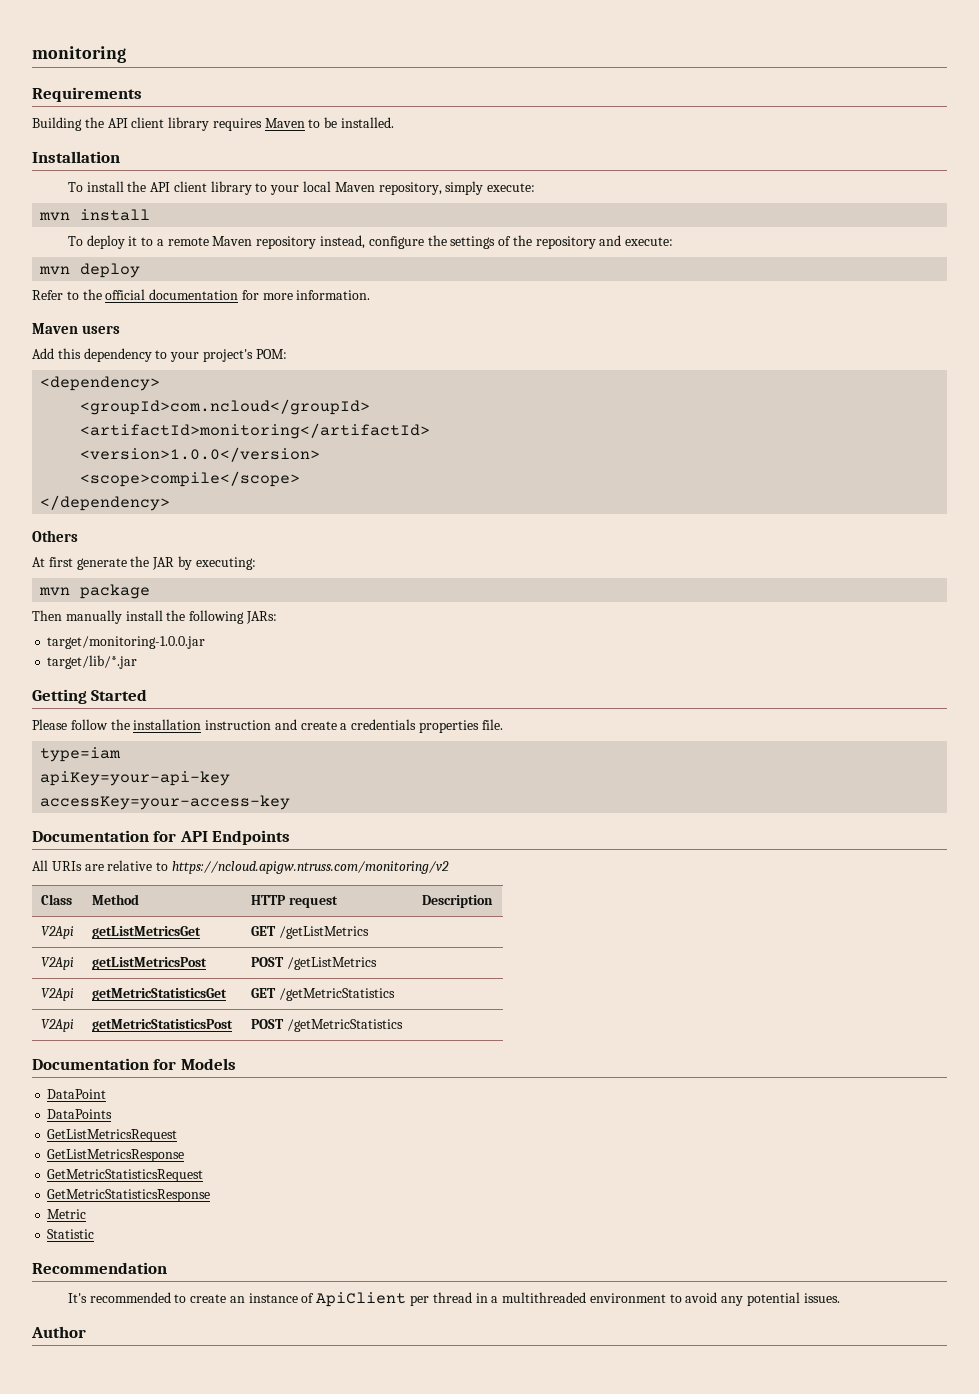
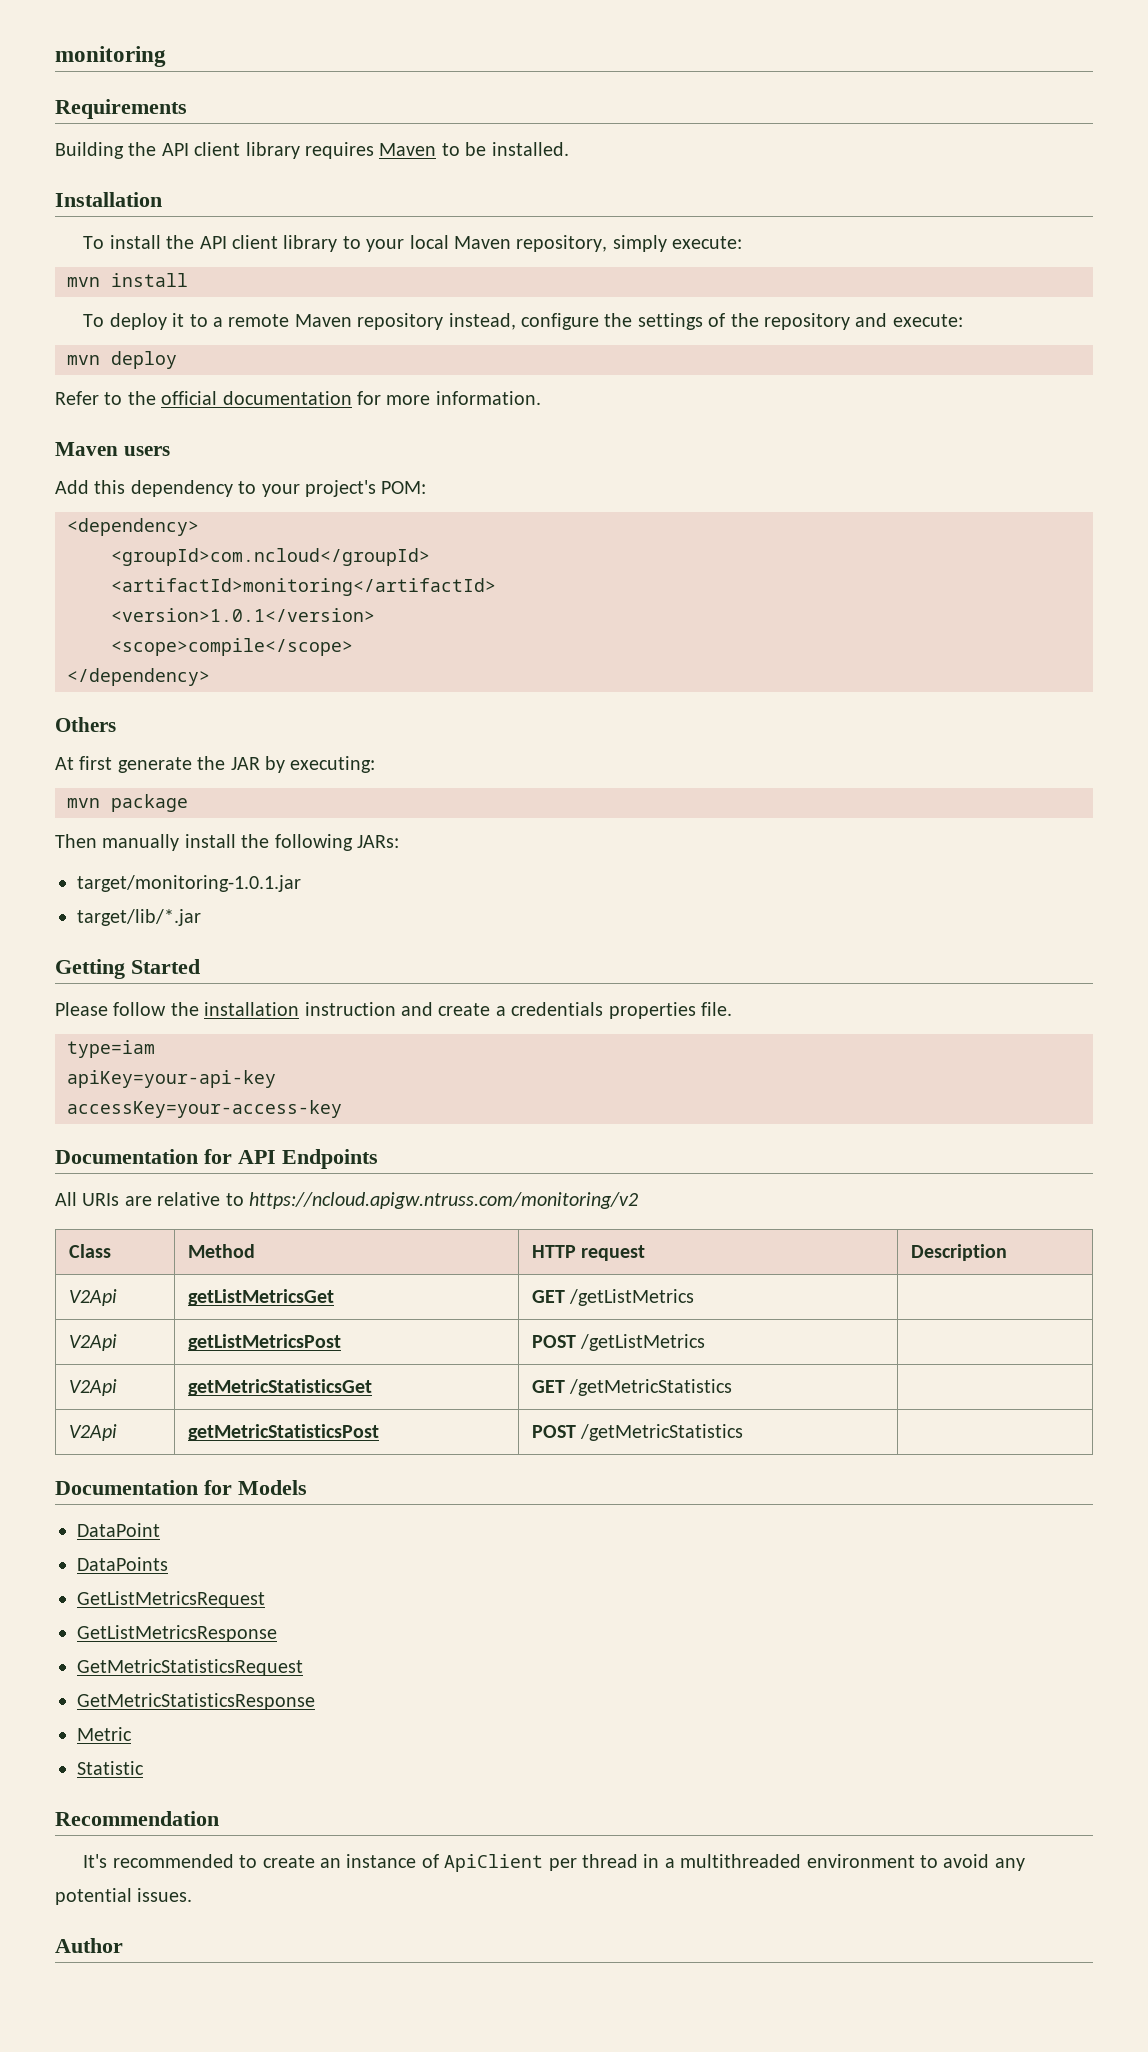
[80,447,321,462] <version>1.0.0</version> -> [111,608,375,622] <version>1.0.1</version>
[47,636,206,649] target/monitoring-1.0.0.jar -> [77,875,301,892] target/monitoring-1.0.1.jar

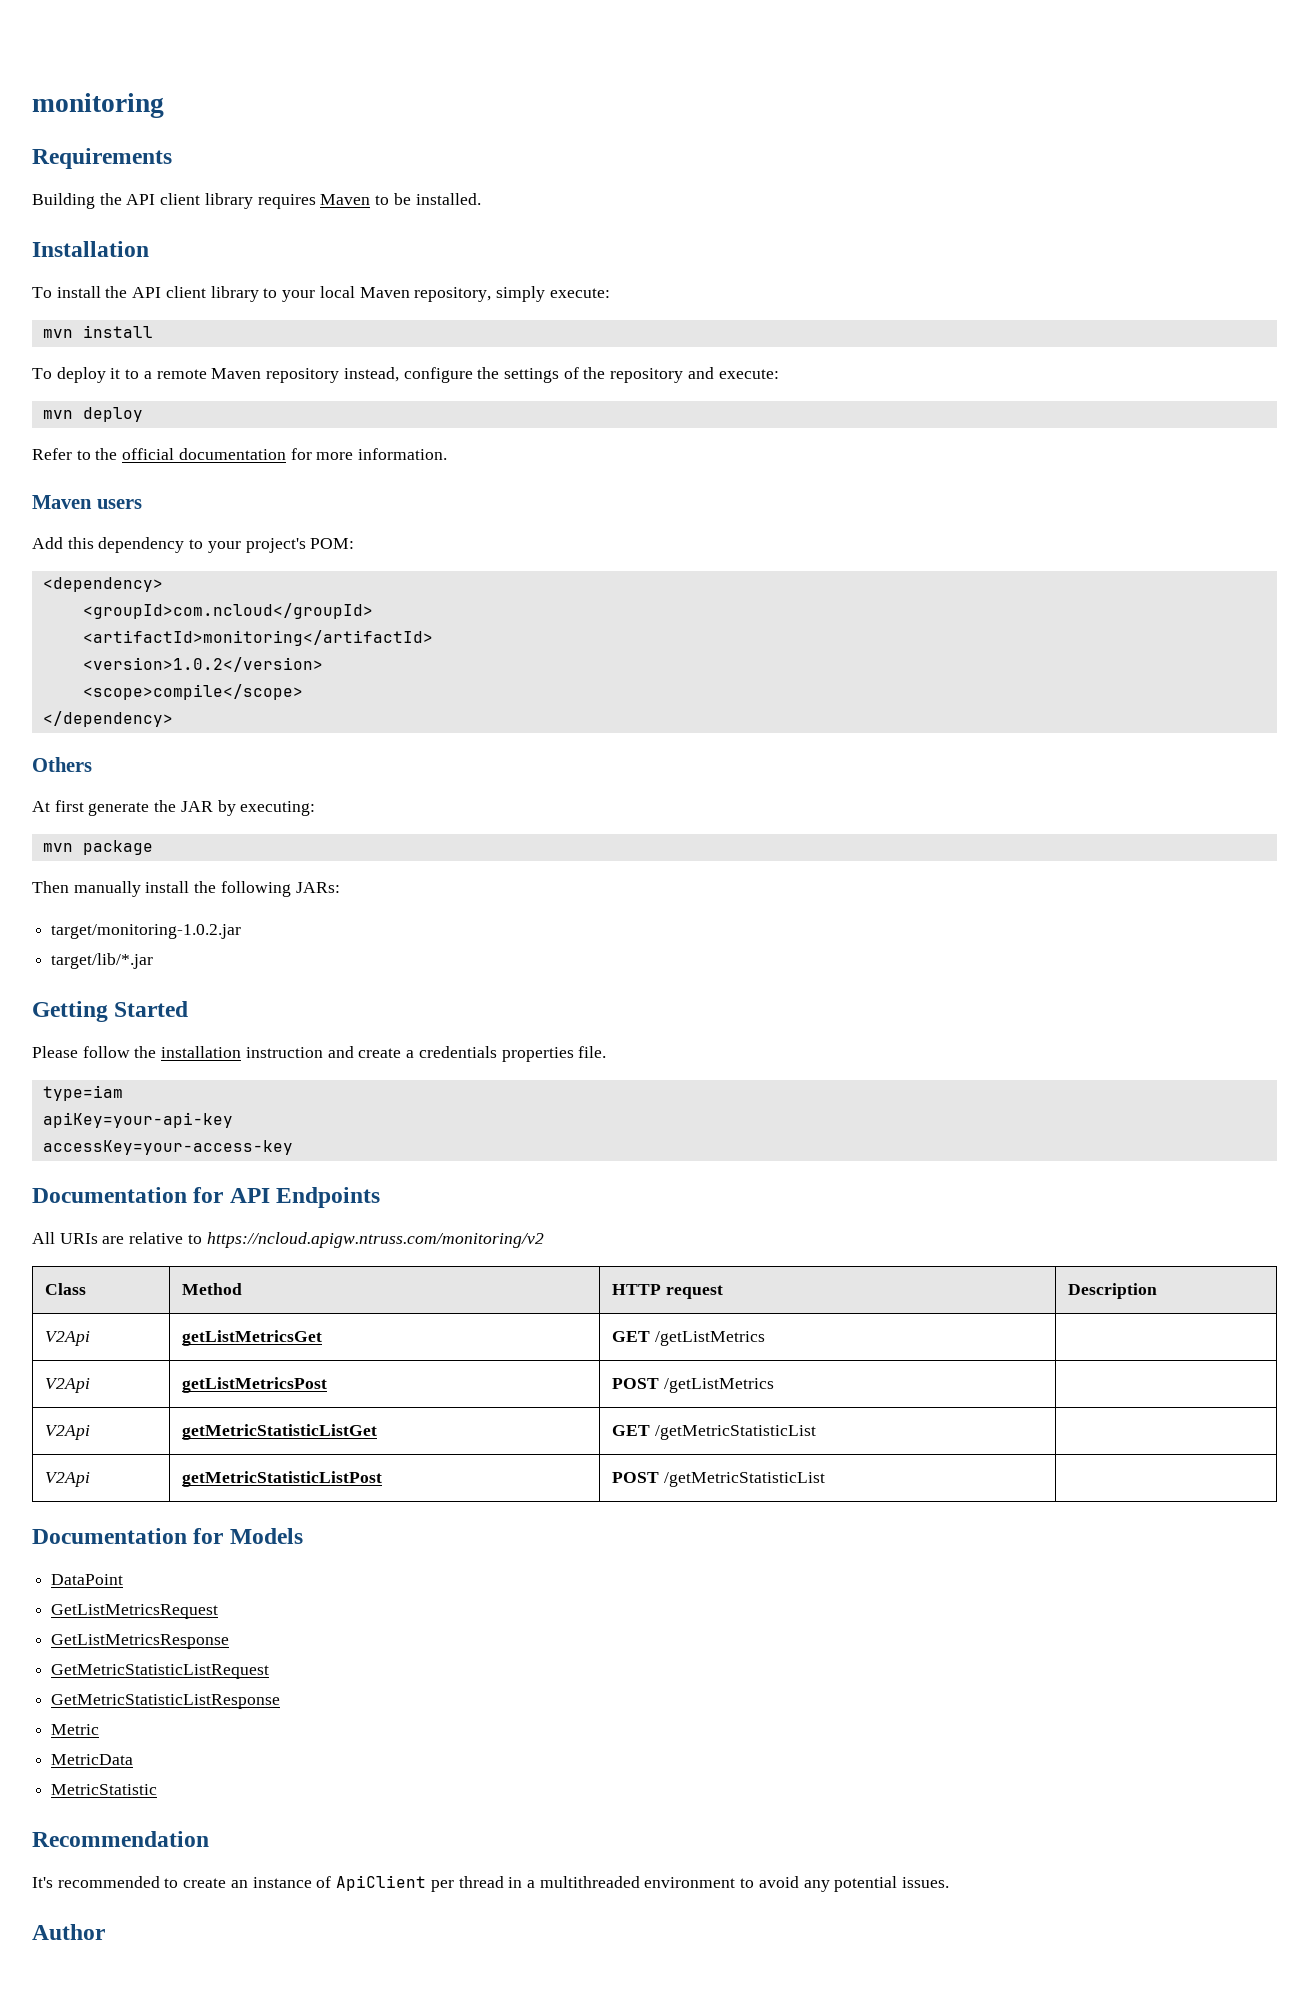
[111,608,375,622] <version>1.0.1</version> -> [82,657,323,672] <version>1.0.2</version>
[77,875,301,892] target/monitoring-1.0.1.jar -> [51,924,242,939] target/monitoring-1.0.2.jar
[187,1379,372,1396] [531,1379,733,1396] [68,1424,117,1441] [187,1424,379,1441] [531,1424,744,1441] getMetricStatisticsGet | GET /getMetricStatistics | // V2Api | getMetricStatisticsPost | POST /getMetricStatistics -> [182,1424,378,1440] [612,1425,817,1440] [45,1472,91,1487] [182,1471,383,1487] [612,1472,826,1487] getMetricStatisticListGet | GET /getMetricStatisticList | // V2Api | getMetricStatisticListPost | POST /getMetricStatisticList
[77,1557,168,1571] // DataPoints -> (124, 1579) none
[77,1659,303,1676] [77,1693,315,1710] GetMetricStatisticsRequest // GetMetricStatisticsResponse -> [51,1664,270,1679] [51,1694,281,1709] GetMetricStatisticListRequest // GetMetricStatisticListResponse
[77,1761,144,1775] Statistic -> [51,1754,134,1765] [51,1784,158,1795] MetricData // MetricStatistic

